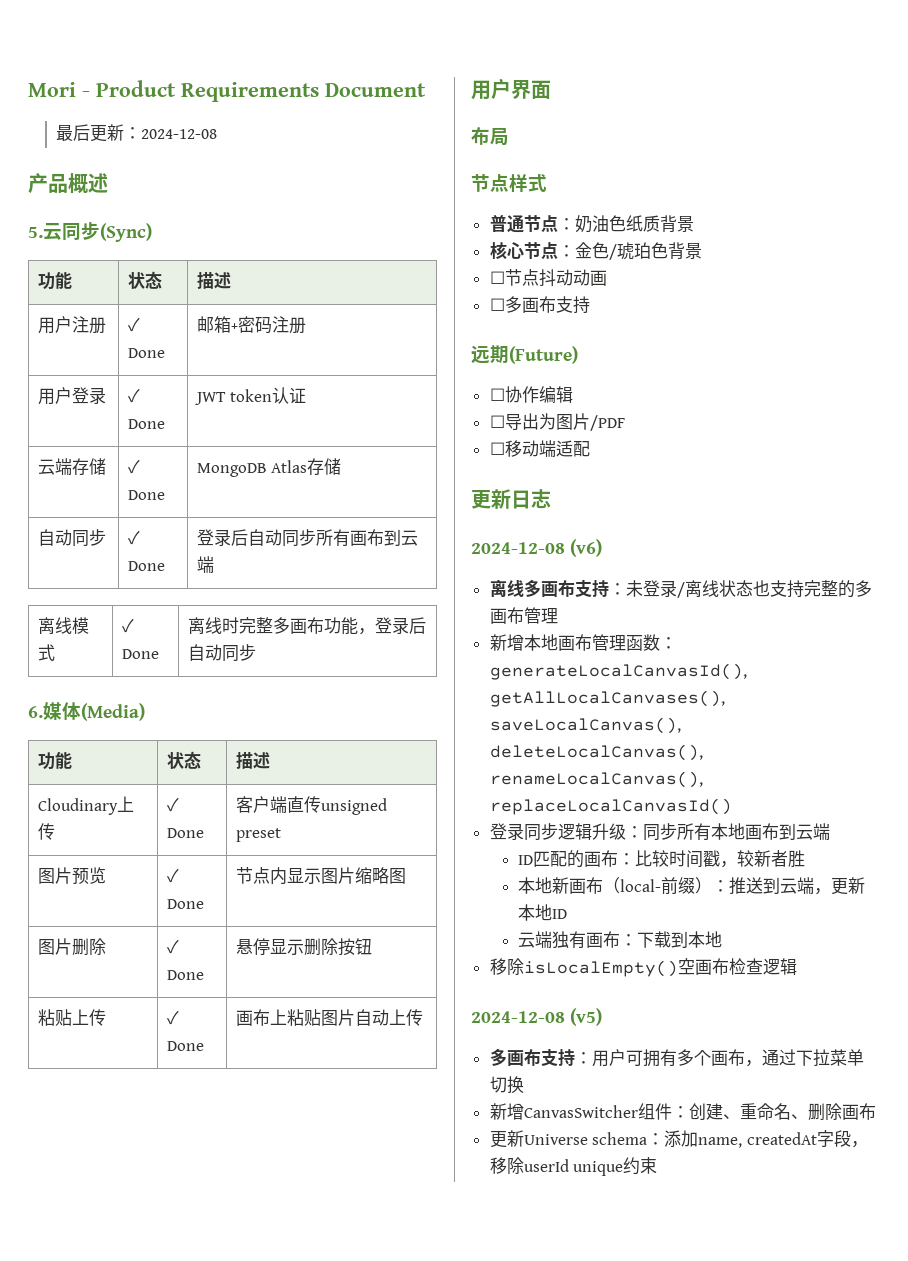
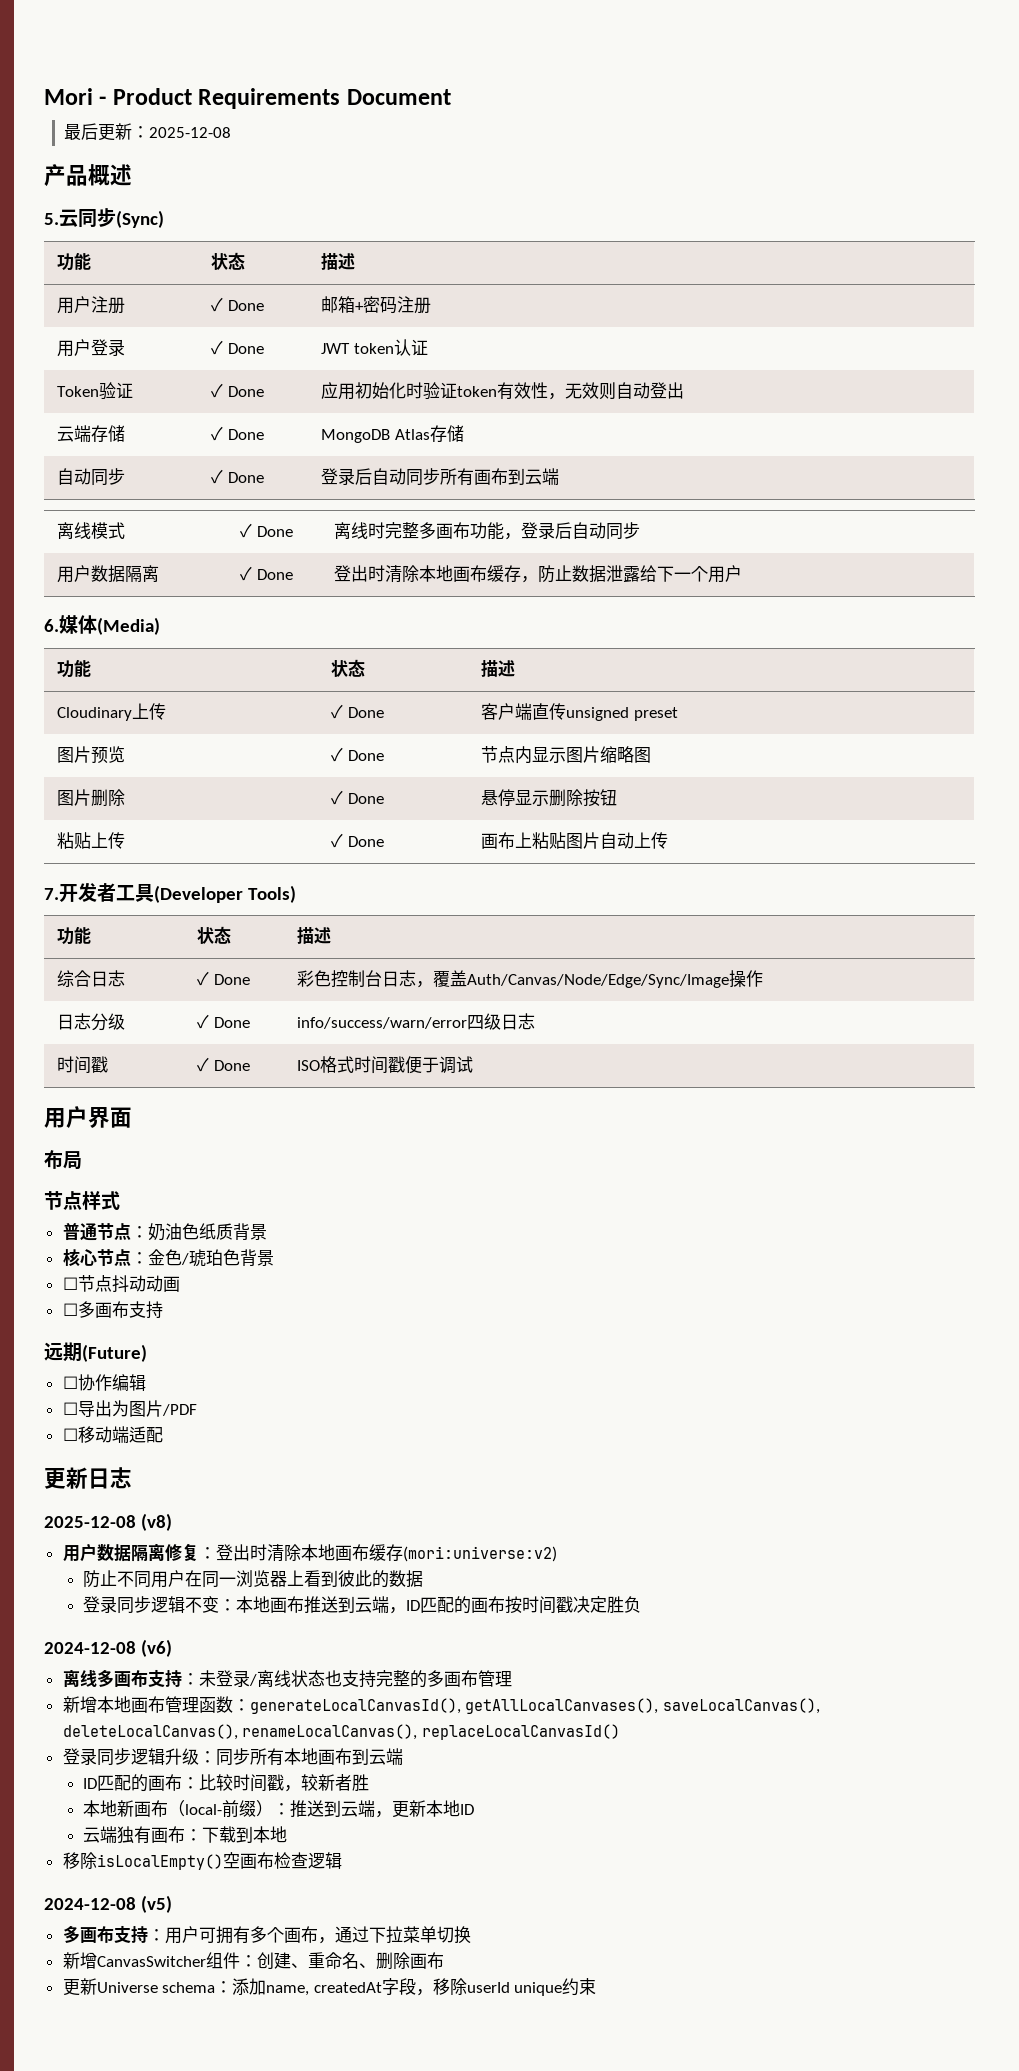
[141,129,218,139] 2024-12-08 -> [149,127,232,138] 2025-12-08
(307, 395) none -> [57,382,134,400] [211,383,265,398] [321,382,685,400] // Token验证 | ✓ Done | 应用初始化时验证token有效性，无效则自动登出
(256, 652) none -> [57,565,160,583] [240,566,294,581] [334,565,743,583] // 用户数据隔离 | ✓ Done | 登出时清除本地画布缓存，防止数据泄露给下一个用户
(423, 1017) none -> [44,882,297,903] [57,926,92,945] [197,926,232,944] [297,927,332,944] [57,970,126,988] [197,971,251,986] [297,970,764,988] [57,1013,126,1031] [197,1014,251,1029] [297,1013,536,1030] [57,1056,109,1074] [197,1057,251,1072] [297,1056,474,1074] // 7.开发者工具(Developer Tools) // 功能 | 状态 | 描述 // 综合日志 | ✓ Done | 彩色控制台日志，覆盖Auth/Canvas/Node/Edge/Sync/Image操作 // 日志分级 | ✓ Done | info/success/warn/error四级日志 // 时间戳 | ✓ Done | ISO格式时间戳便于调试
(551, 499) none -> [44,1513,173,1531] [62,1543,557,1562] [83,1570,424,1588] [83,1596,642,1614] // 2025-12-08 (v8) // 用户数据隔离修复：登出时清除本地画布缓存(mori:universe:v2) // 防止不同用户在同一浏览器上看到彼此的数据 // 登录同步逻辑不变：本地画布推送到云端，ID匹配的画布按时间戳决定胜负

